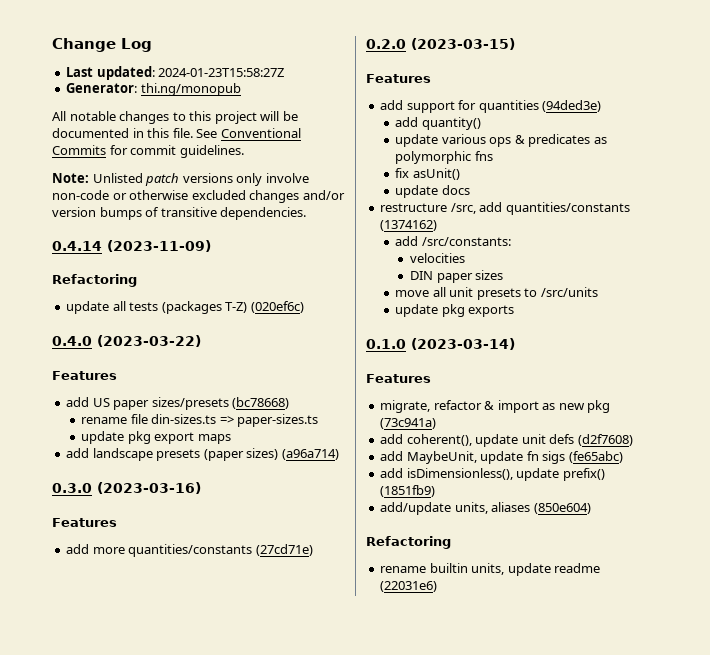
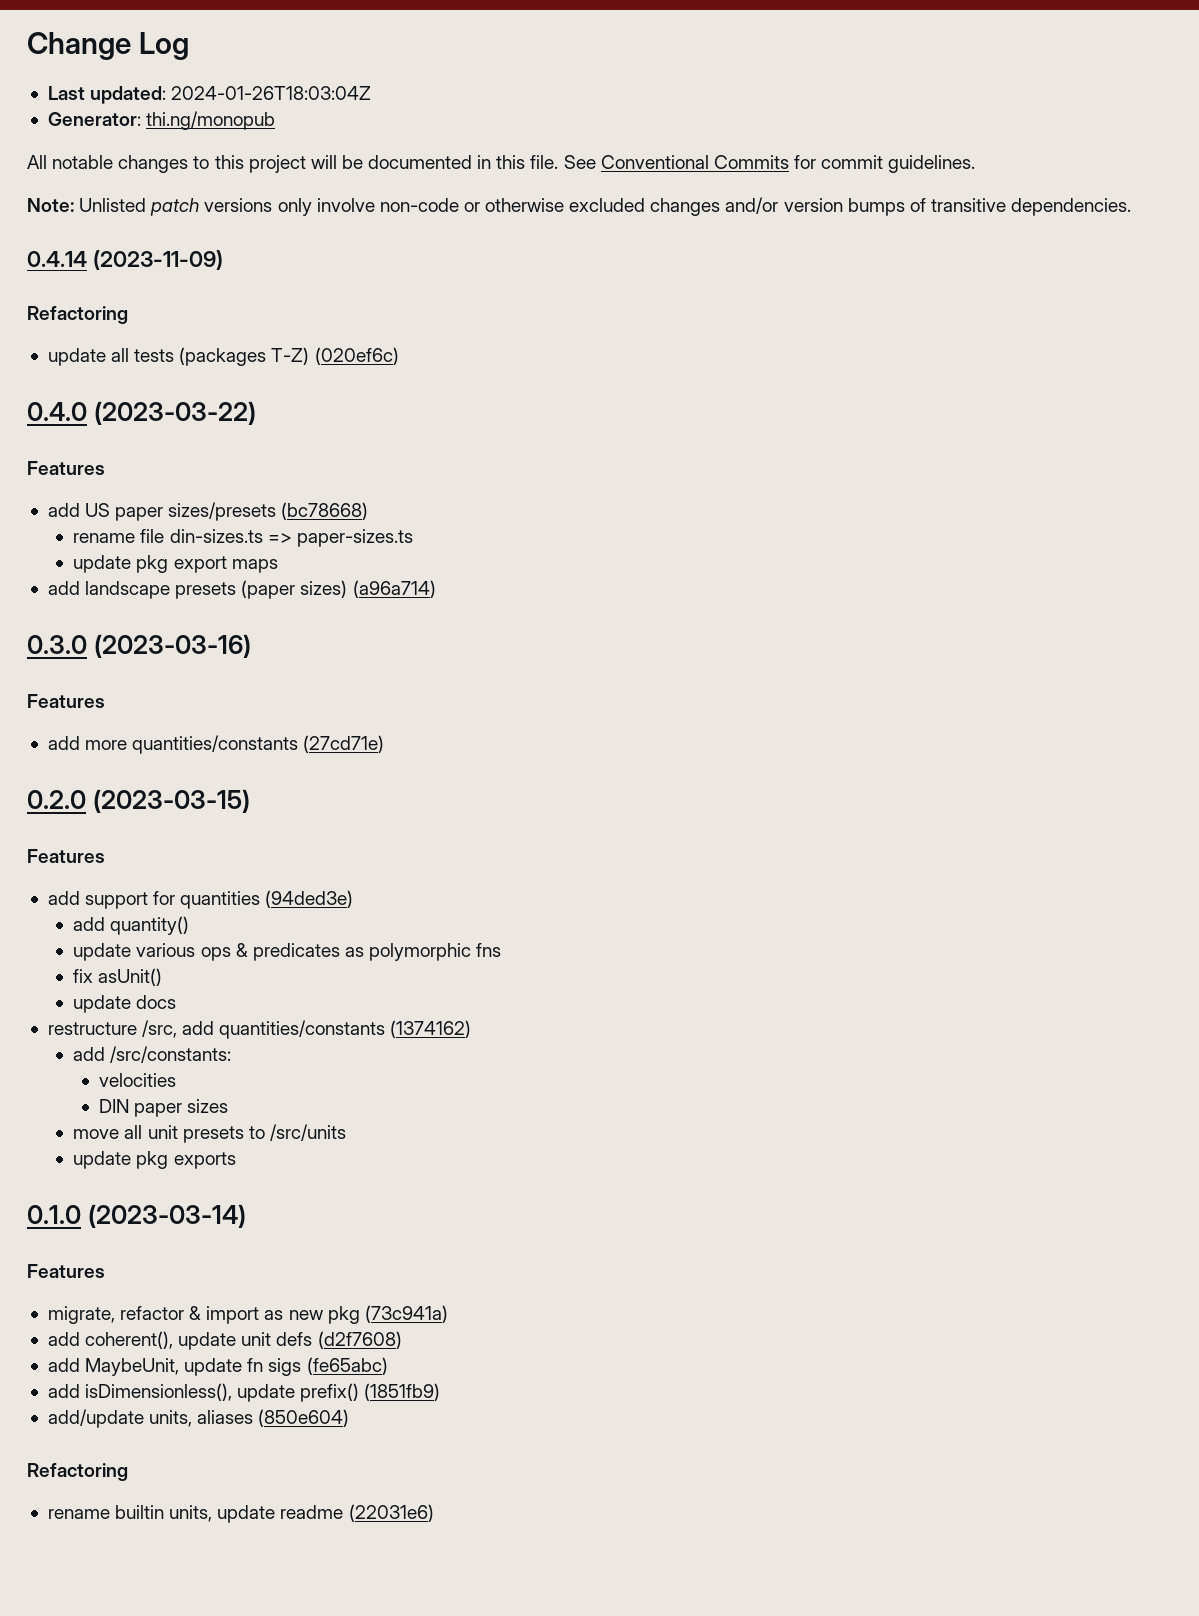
[158,68,285,77] 2024-01-23T15:58:27Z -> [171,86,372,100] 2024-01-26T18:03:04Z

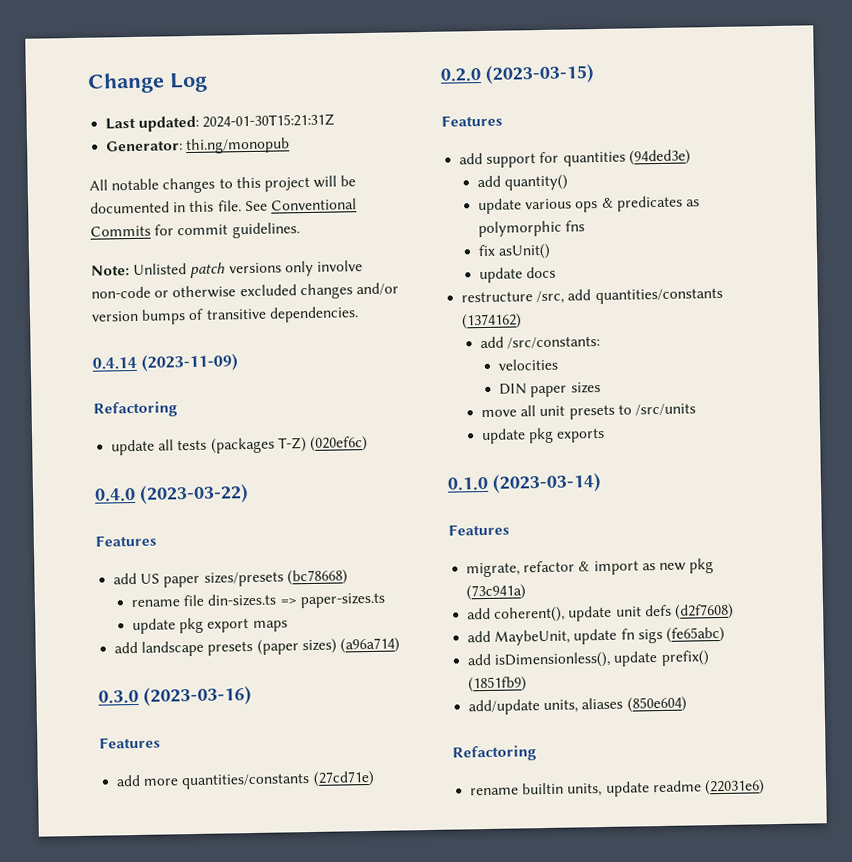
[171,86,372,100] 2024-01-26T18:03:04Z -> [202,113,336,128] 2024-01-30T15:21:31Z

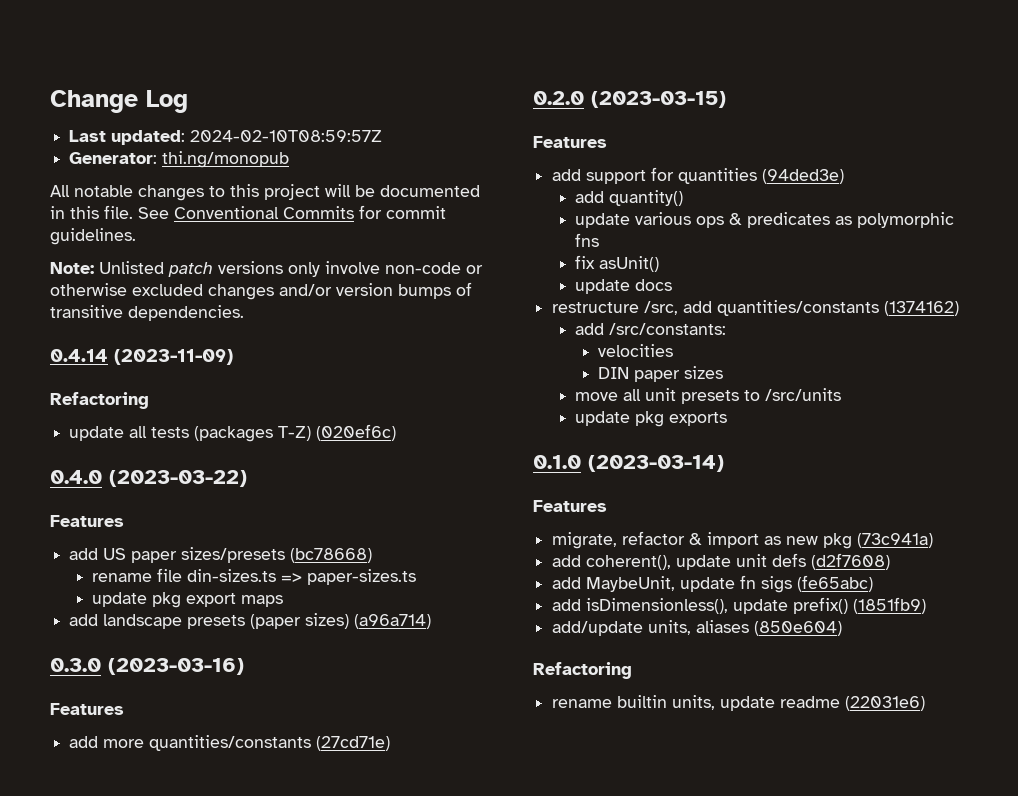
[202,113,336,128] 2024-01-30T15:21:31Z -> [190,130,383,142] 2024-02-10T08:59:57Z

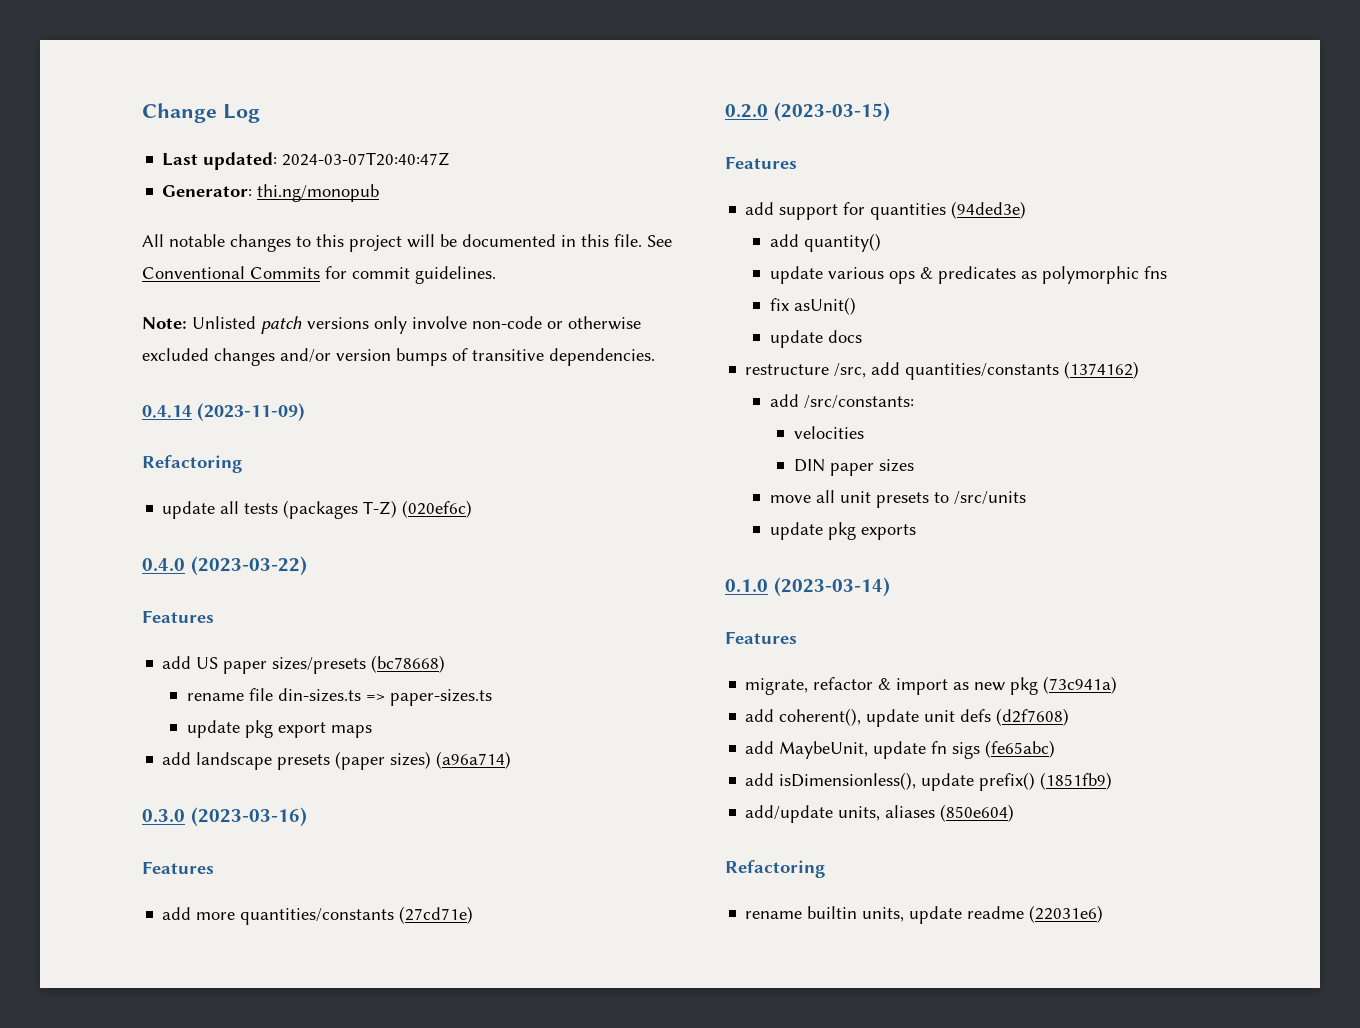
[190,130,383,142] 2024-02-10T08:59:57Z -> [282,152,451,166] 2024-03-07T20:40:47Z

